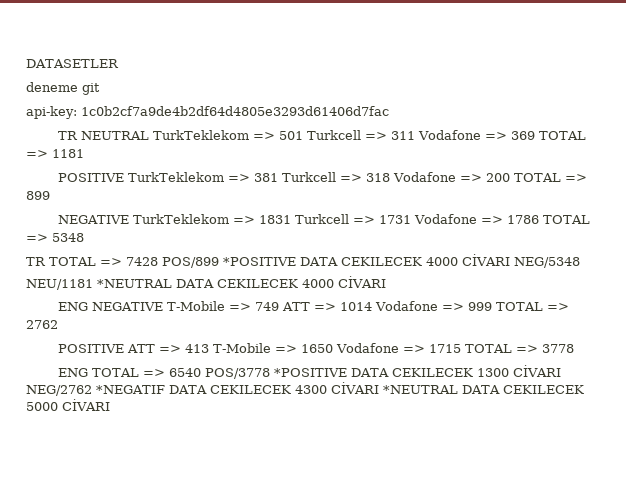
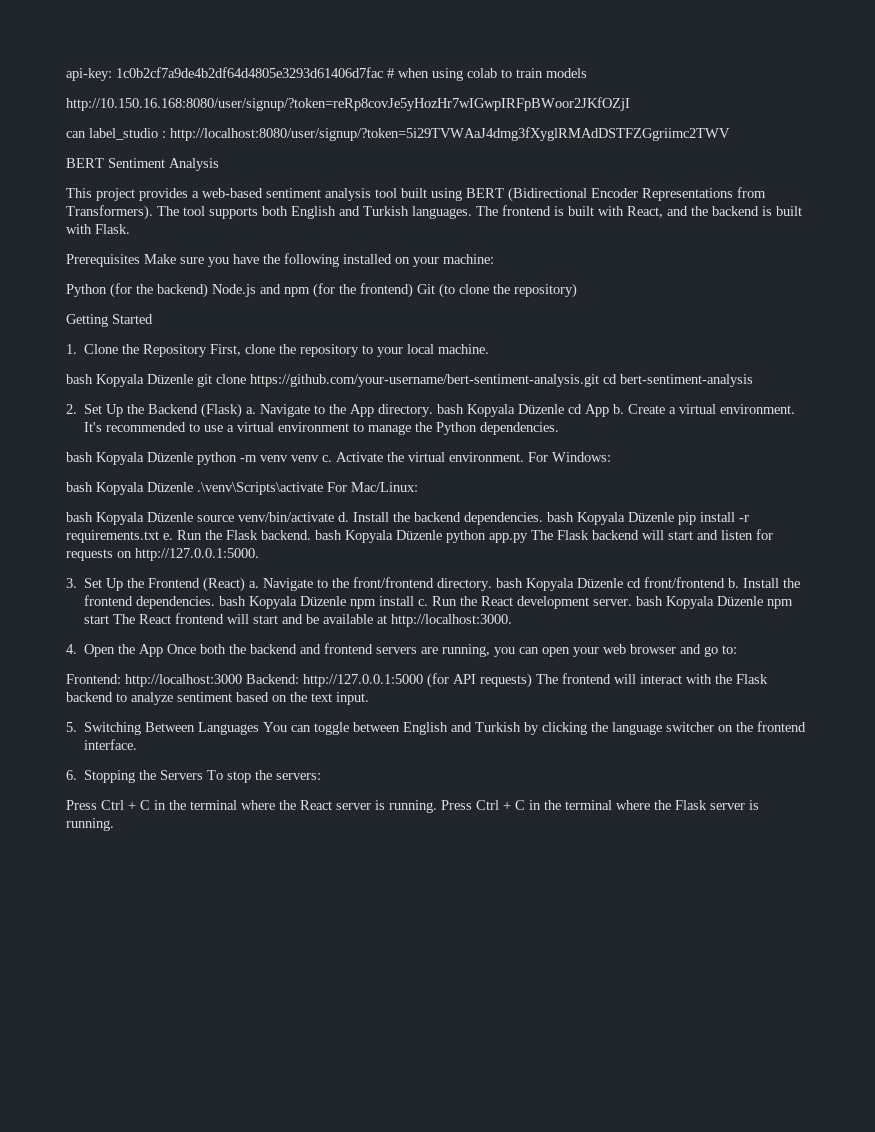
[26,59,119,68] [26,82,100,95] DATASETLER // deneme git // -> (66, 74) none
[57,130,586,140] [26,149,84,158] [57,172,587,182] [26,191,50,200] [57,214,590,224] [26,233,84,242] [26,254,580,268] [26,276,386,290] [57,301,569,311] [26,320,58,329] [57,343,574,353] [57,365,561,379] [26,382,584,396] [26,399,110,411] // TR NEUTRAL TurkTeklekom => 501 Turkcell => 311 Vodafone => 369 TOTAL => 1181 // POSITIVE TurkTeklekom => 381 Turkcell => 318 Vodafone => 200 TOTAL => 899 // NEGATIVE TurkTeklekom => 1831 Turkcell => 1731 Vodafone => 1786 TOTAL => 5348 // TR TOTAL => 7428 POS/899 *POSITIVE DATA CEKILECEK 4000 CİVARI NEG/5348 // NEU/1181 *NEUTRAL DATA CEKILECEK 4000 CİVARI // ENG NEGATIVE T-Mobile => 749 ATT => 1014 Vodafone => 999 TOTAL => 2762 // POSITIVE ATT => 413 T-Mobile => 1650 Vodafone => 1715 TOTAL => 3778 // ENG TOTAL => 6540 POS/3778 *POSITIVE DATA CEKILECEK 1300 CİVARI NEG/2762 *NEGATIF DATA CEKILECEK 4300 CİVARI *NEUTRAL DATA CEKILECEK 5000 CİVARI -> [387,68,587,81] [66,97,630,111] [66,127,730,141] [66,158,219,171] [66,187,766,202] [66,205,802,220] [66,224,130,234] [66,253,494,267] [66,283,577,298] [66,314,153,327] [66,344,490,357] [66,374,753,387] [66,403,796,418] [84,422,560,435] [66,452,611,465] [66,482,418,495] [66,512,749,525] [66,529,773,543] [66,548,259,561] [66,577,801,592] [84,595,794,609] [84,613,513,627] [66,643,738,657] [66,673,768,688] [66,692,369,705] [66,721,807,735] [84,739,138,750] [66,770,322,783] [66,800,759,813] [66,818,114,831] # when using colab to train models // http://10.150.16.168:8080/user/signup/?token=reRp8covJe5yHozHr7wIGwpIRFpBWoor2JKfOZjI // can label_studio : http://localhost:8080/user/signup/?token=5i29TVWAaJ4dmg3fXyglRMAdDSTFZGgriimc2TWV // BERT Sentiment Analysis // This project provides a web-based sentiment analysis tool built using BERT (Bidirectional Encoder Representations from Transformers). The tool supports both English and Turkish languages. The frontend is built with React, and the backend is built with Flask. // Prerequisites Make sure you have the following installed on your machine: // Python (for the backend) Node.js and npm (for the frontend) Git (to clone the repository) // Getting Started // 1. Clone the Repository First, clone the repository to your local machine. // bash Kopyala Düzenle git clone https://github.com/your-username/bert-sentiment-analysis.git cd bert-sentiment-analysis // 2. Set Up the Backend (Flask) a. Navigate to the App directory. bash Kopyala Düzenle cd App b. Create a virtual environment. It's recommended to use a virtual environment to manage the Python dependencies. // bash Kopyala Düzenle python -m venv venv c. Activate the virtual environment. For Windows: // bash Kopyala Düzenle .\venv\Scripts\activate For Mac/Linux: // bash Kopyala Düzenle source venv/bin/activate d. Install the backend dependencies. bash Kopyala Düzenle pip install -r requirements.txt e. Run the Flask backend. bash Kopyala Düzenle python app.py The Flask backend will start and listen for requests on http://127.0.0.1:5000. // 3. Set Up the Frontend (React) a. Navigate to the front/frontend directory. bash Kopyala Düzenle cd front/frontend b. Install the frontend dependencies. bash Kopyala Düzenle npm install c. Run the React development server. bash Kopyala Düzenle npm start The React frontend will start and be available at http://localhost:3000. // 4. Open the App Once both the backend and frontend servers are running, you can open your web browser and go to: // Frontend: http://localhost:3000 Backend: http://127.0.0.1:5000 (for API requests) The frontend will interact with the Flask backend to analyze sentiment based on the text input. // 5. Switching Between Languages You can toggle between English and Turkish by clicking the language switcher on the frontend interface. // 6. Stopping the Servers To stop the servers: // Press Ctrl + C in the terminal where the React server is running. Press Ctrl + C in the terminal where the Flask server is running.

